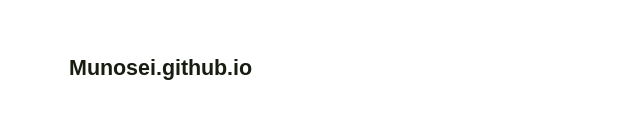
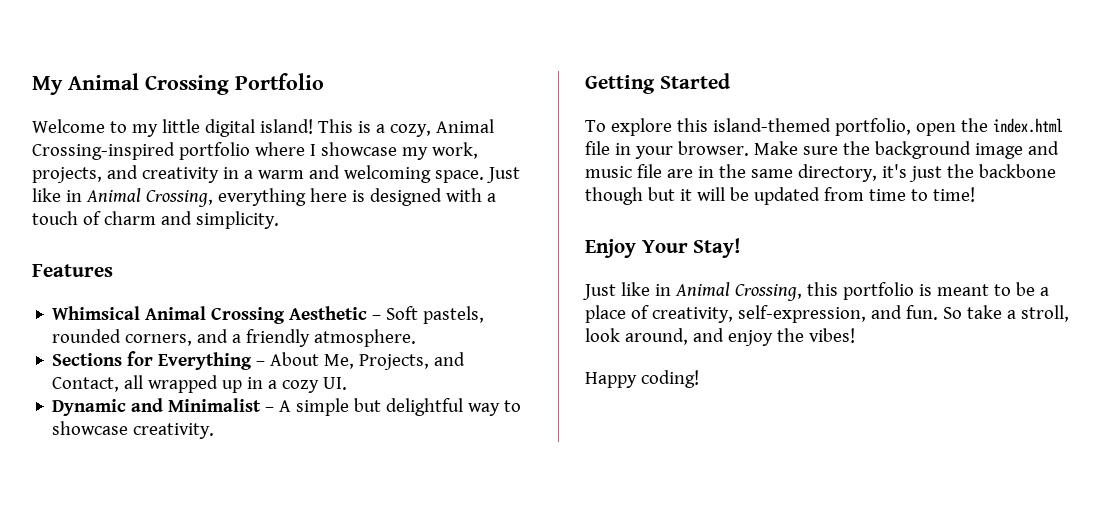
[69,59,252,80] Munosei.github.io -> [32,73,324,95] [32,119,494,137] [32,142,478,160] [32,165,520,183] [32,188,496,207] [32,211,279,229] [32,264,113,277] [52,306,485,324] [52,329,417,347] [52,351,466,370] [52,375,348,393] [52,398,522,416] [52,421,215,439] [585,73,730,94] [585,118,1063,136] [585,141,1059,159] [585,164,1056,182] [585,187,975,205] [585,238,742,258] [583,282,1049,301] [585,305,1069,323] [585,328,855,346] [585,370,699,388] My Animal Crossing Portfolio // Welcome to my little digital island! This is a cozy, Animal Crossing-inspired portfolio where I showcase my work, projects, and creativity in a warm and welcoming space. Just like in Animal Crossing, everything here is designed with a touch of charm and simplicity. // Features // Whimsical Animal Crossing Aesthetic – Soft pastels, rounded corners, and a friendly atmosphere. // Sections for Everything – About Me, Projects, and Contact, all wrapped up in a cozy UI. // Dynamic and Minimalist – A simple but delightful way to showcase creativity. // Getting Started // To explore this island-themed portfolio, open the index.html file in your browser. Make sure the background image and music file are in the same directory, it's just the backbone though but it will be updated from time to time! // Enjoy Your Stay! // Just like in Animal Crossing, this portfolio is meant to be a place of creativity, self-expression, and fun. So take a stroll, look around, and enjoy the vibes! // Happy coding!

